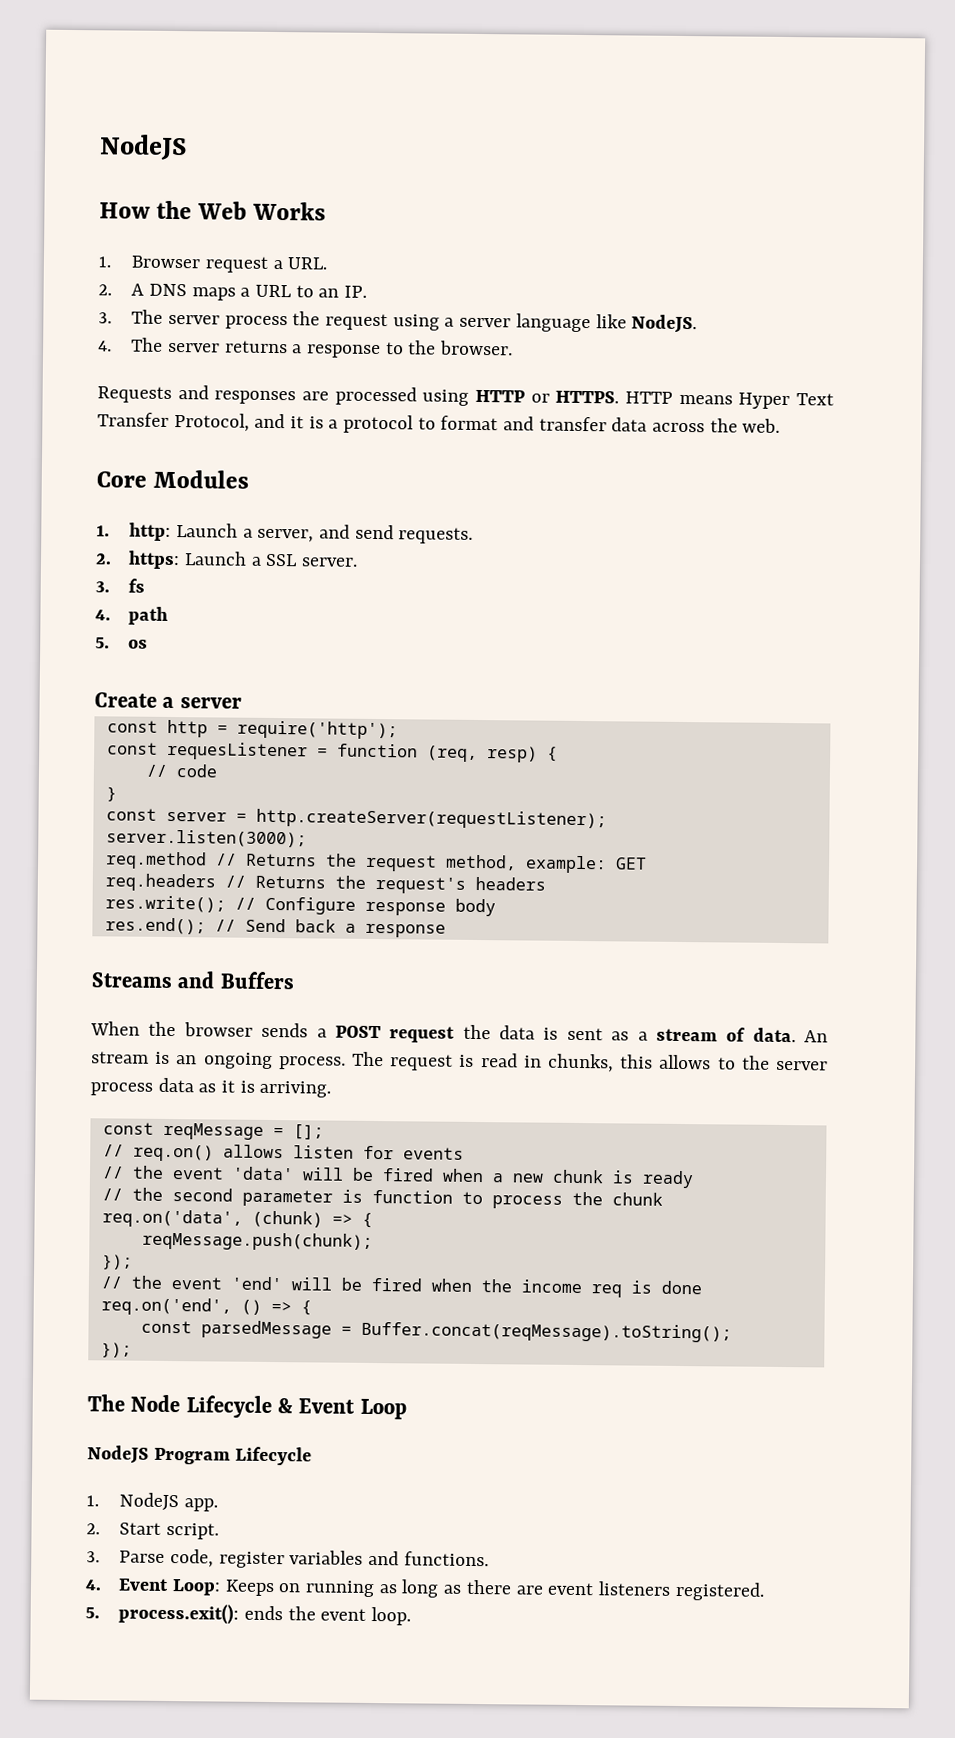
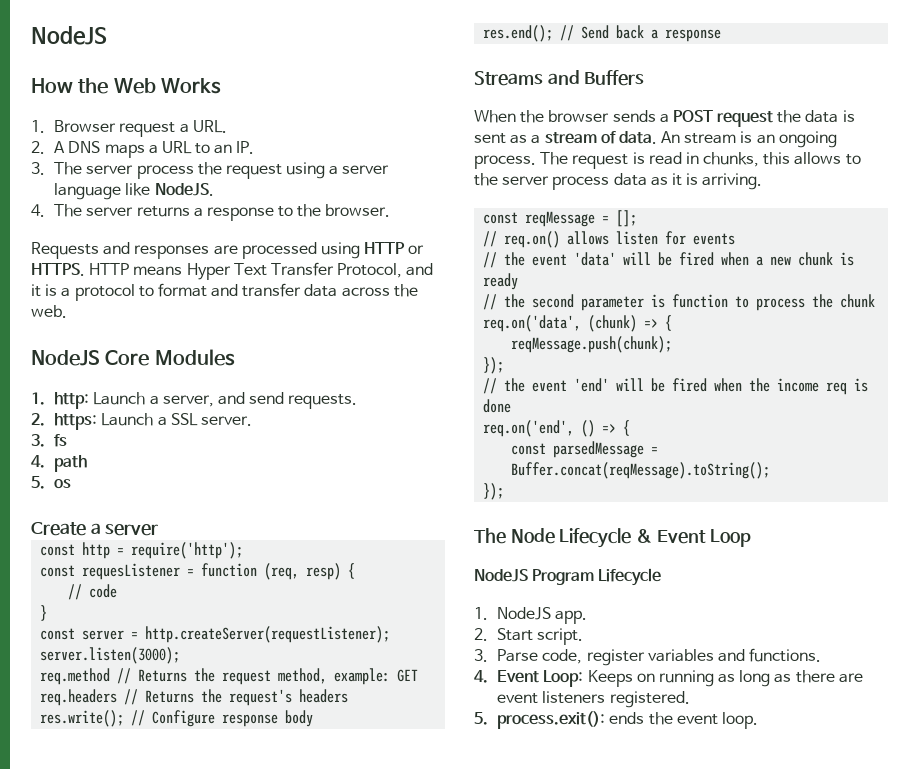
(781, 425) none -> [31,350,100,366] NodeJS

